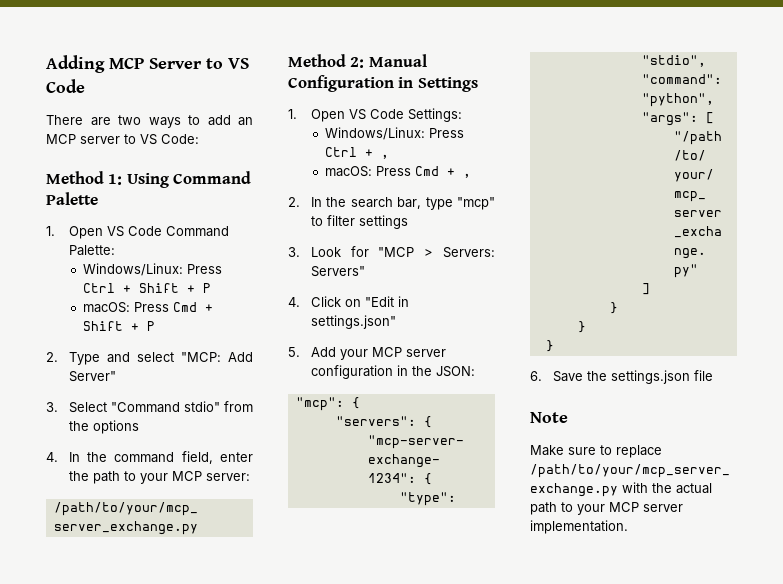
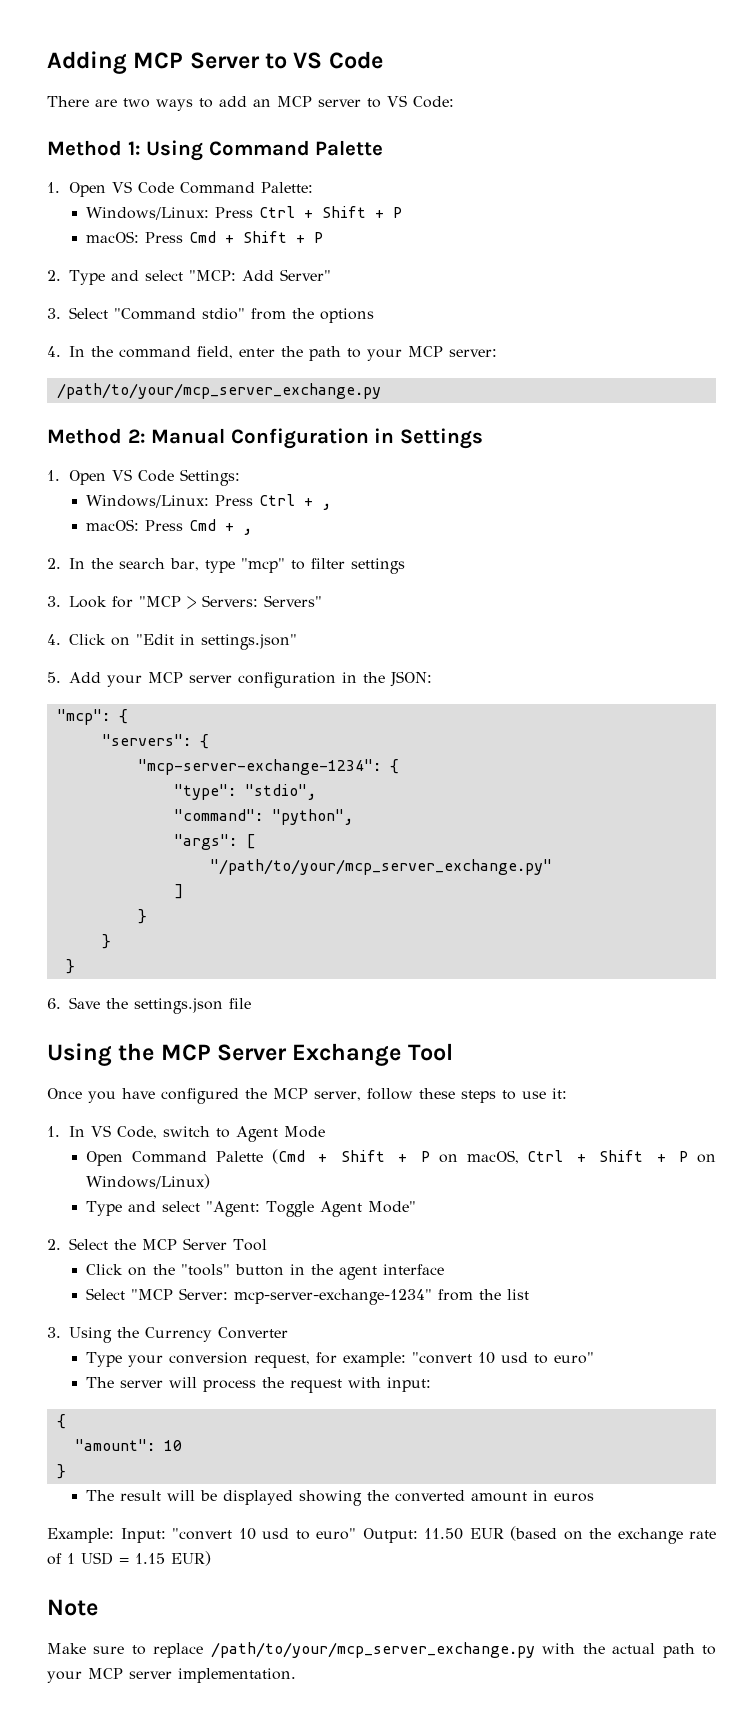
(713, 375) none -> [47,1043,453,1066] [47,1088,567,1104] [47,1125,325,1142] [86,1149,717,1166] [86,1174,211,1189] [86,1201,417,1217] [47,1238,267,1251] [86,1264,445,1280] [86,1288,530,1305] [47,1327,288,1343] [86,1352,595,1368] [86,1377,432,1393] [56,1414,66,1429] [74,1439,182,1451] [56,1464,66,1479] [86,1490,595,1506] [47,1526,716,1544] [47,1551,211,1566] // Using the MCP Server Exchange Tool // Once you have configured the MCP server, follow these steps to use it: // 1. In VS Code, switch to Agent Mode // Open Command Palette (Cmd + Shift + P on macOS, Ctrl + Shift + P on Windows/Linux) // Type and select "Agent: Toggle Agent Mode" // 2. Select the MCP Server Tool // Click on the "tools" button in the agent interface // Select "MCP Server: mcp-server-exchange-1234" from the list // 3. Using the Currency Converter // Type your conversion request, for example: "convert 10 usd to euro" // The server will process the request with input: // { // "amount": 10 // } // The result will be displayed showing the converted amount in euros // Example: Input: "convert 10 usd to euro" Output: 11.50 EUR (based on the exchange rate of 1 USD = 1.15 EUR)

